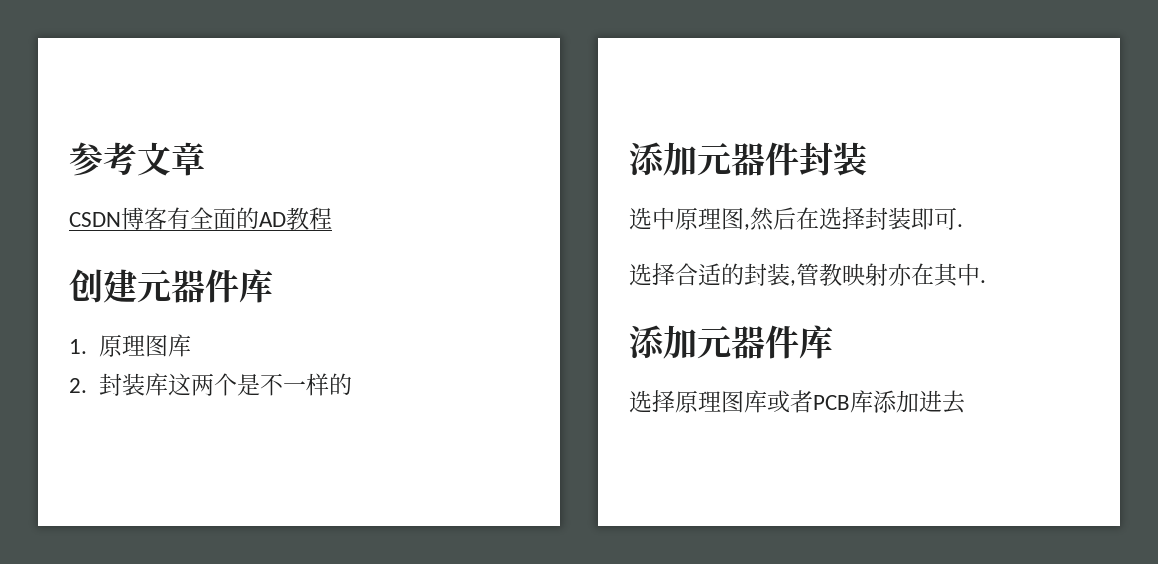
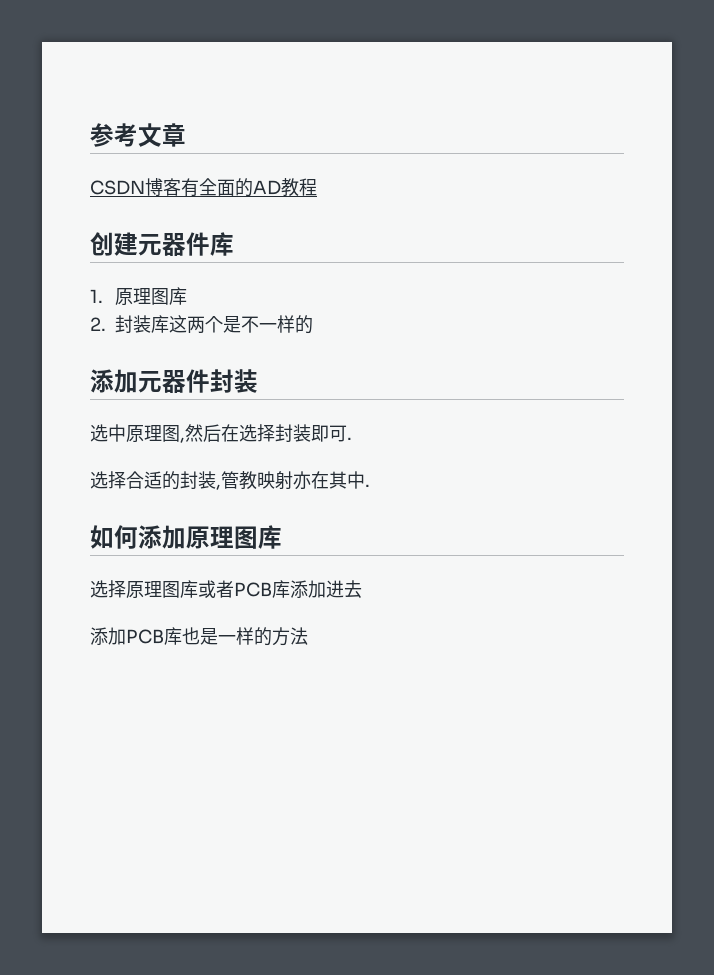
[629,325,799,359] 添加元器件 -> [90,525,258,549] 如何添加原理图
(965, 402) none -> [90,627,308,646] // 添加PCB库也是一样的方法

